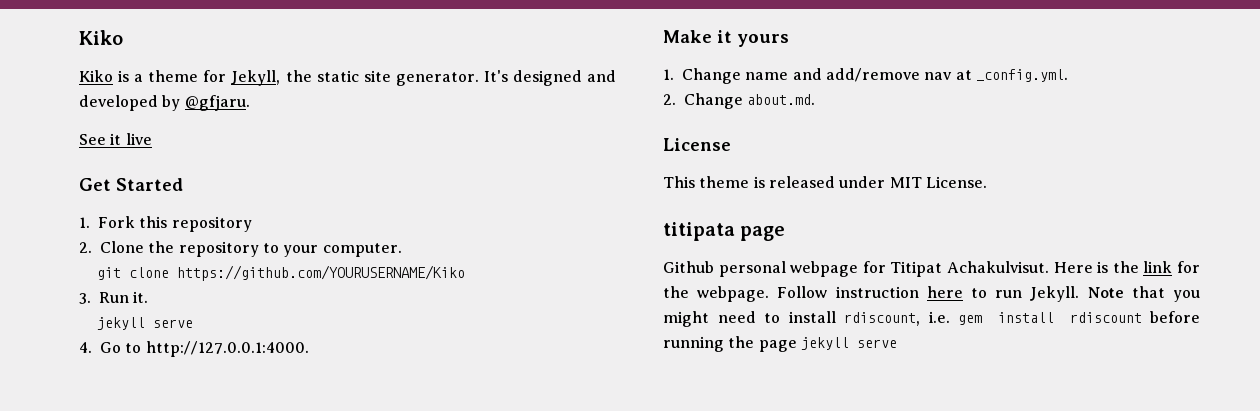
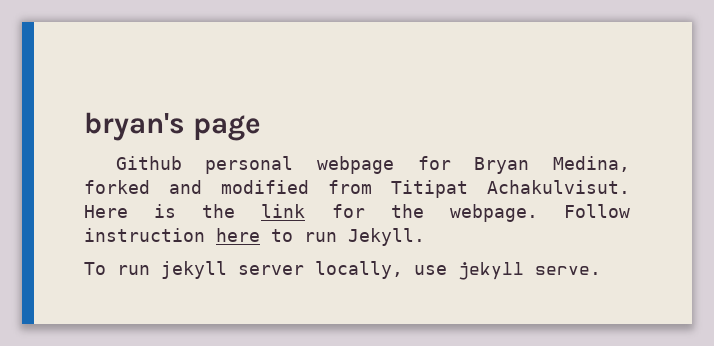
[79,30,123,45] [79,70,616,86] [79,95,250,111] [79,133,152,145] [79,178,183,191] [79,216,252,232] [79,241,402,257] [97,265,466,281] [79,291,149,304] [97,317,194,330] [79,341,309,357] [663,30,789,47] [663,68,1068,84] [663,93,816,109] [663,138,731,151] [663,176,987,188] [663,222,735,241] Kiko // Kiko is a theme for Jekyll, the static site generator. It's designed and developed by @gfjaru. // See it live // Get Started // 1. Fork this repository // 2. Clone the repository to your computer. // git clone https://github.com/YOURUSERNAME/Kiko // 3. Run it. // jekyll serve // 4. Go to http://127.0.0.1:4000. // Make it yours // 1. Change name and add/remove nav at _config.yml. // 2. Change about.md. // License // This theme is released under MIT License. // titipata -> [84,112,185,141] bryan's
(886, 267) none -> [474,156,630,174] [84,180,372,194] Bryan Medina, forked and modified from
[1087,286,1200,302] [663,311,1200,327] [663,336,897,352] Note that you might need to install rdiscount, i.e. gem install rdiscount before running the page jekyll serve -> [84,261,601,280] // To run jekyll server locally, use jekyll serve.

